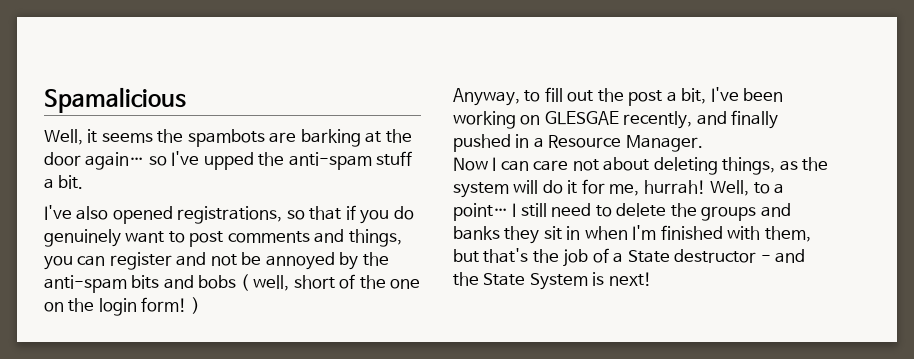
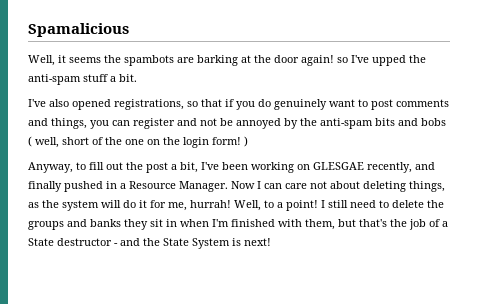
[85,152,145,170] again… -> [301,55,334,66] again!
(703, 143) // -> (228, 186) none
[453,203,508,221] point… -> [286,200,318,211] point!

